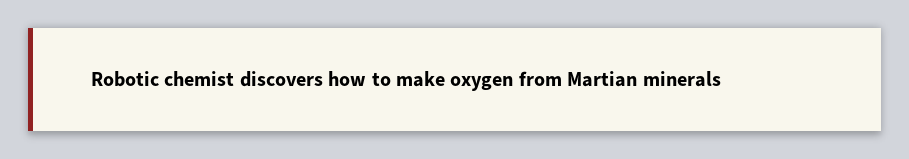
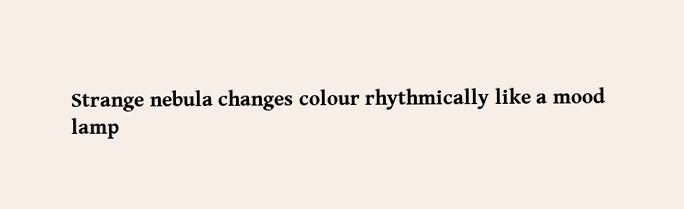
[91,71,721,91] Robotic chemist discovers how to make oxygen from Martian minerals -> [70,87,605,112] [71,117,120,139] Strange nebula changes colour rhythmically like a mood lamp

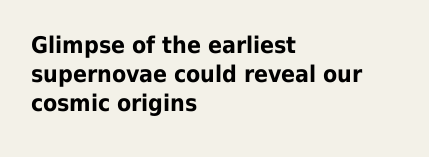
[70,87,605,112] [71,117,120,139] Strange nebula changes colour rhythmically like a mood lamp -> [31,35,296,58] [31,64,363,87] [31,93,197,116] Glimpse of the earliest supernovae could reveal our cosmic origins

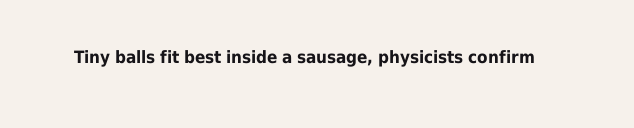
[31,35,296,58] [31,64,363,87] [31,93,197,116] Glimpse of the earliest supernovae could reveal our cosmic origins -> [74,50,535,67] Tiny balls fit best inside a sausage, physicists confirm

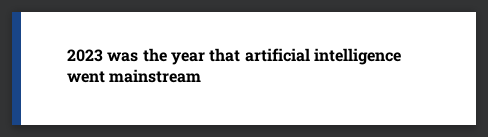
[74,50,535,67] Tiny balls fit best inside a sausage, physicists confirm -> [67,48,401,65] [67,69,202,83] 2023 was the year that artificial intelligence went mainstream

